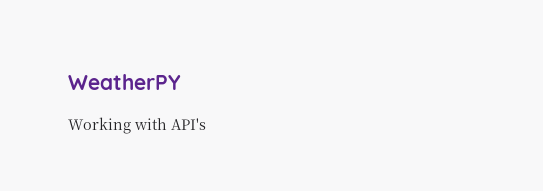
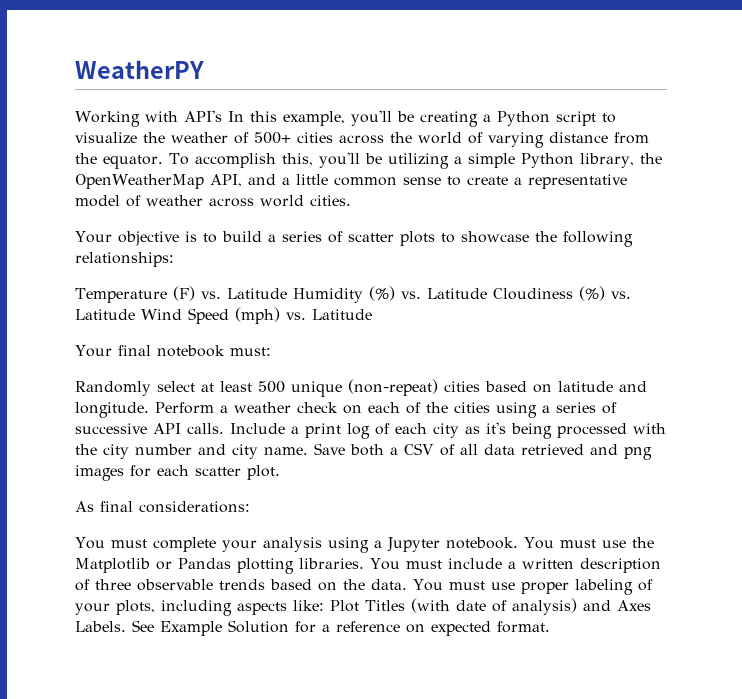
(206, 124) none -> [227,110,616,127] [75,132,649,148] [75,152,662,169] [75,174,627,189] [75,195,351,207] [75,231,633,247] [75,252,174,267] [75,286,631,303] [75,307,372,324] [75,345,271,357] [75,379,647,397] [75,402,617,418] [75,422,666,439] [75,443,652,460] [75,465,280,481] [75,501,250,513] [75,537,654,553] [75,558,661,574] [75,579,653,595] [75,598,651,616] [75,620,550,636] In this example, you'll be creating a Python script to visualize the weather of 500+ cities across the world of varying distance from the equator. To accomplish this, you'll be utilizing a simple Python library, the OpenWeatherMap API, and a little common sense to create a representative model of weather across world cities. // Your objective is to build a series of scatter plots to showcase the following relationships: // Temperature (F) vs. Latitude Humidity (%) vs. Latitude Cloudiness (%) vs. Latitude Wind Speed (mph) vs. Latitude // Your final notebook must: // Randomly select at least 500 unique (non-repeat) cities based on latitude and longitude. Perform a weather check on each of the cities using a series of successive API calls. Include a print log of each city as it's being processed with the city number and city name. Save both a CSV of all data retrieved and png images for each scatter plot. // As final considerations: // You must complete your analysis using a Jupyter notebook. You must use the Matplotlib or Pandas plotting libraries. You must include a written description of three observable trends based on the data. You must use proper labeling of your plots, including aspects like: Plot Titles (with date of analysis) and Axes Labels. See Example Solution for a reference on expected format.

